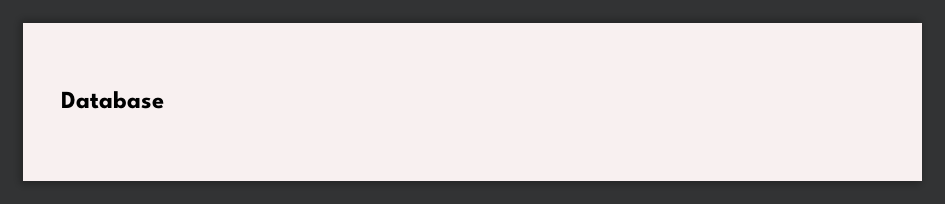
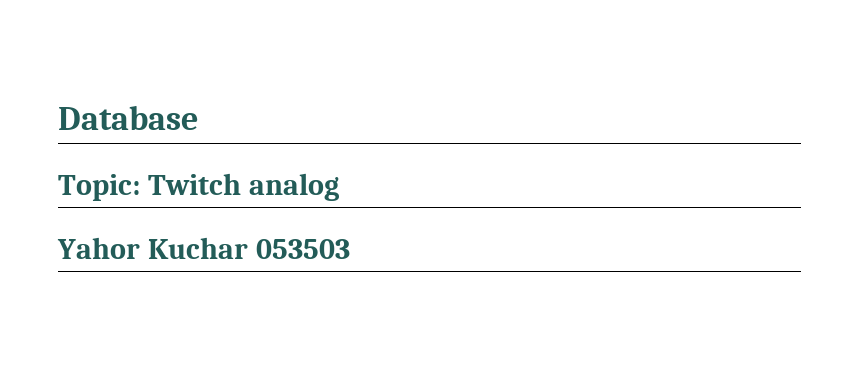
(164, 100) none -> [58,173,339,201] [57,237,350,259] // Topic: Twitch analog // Yahor Kuchar 053503

